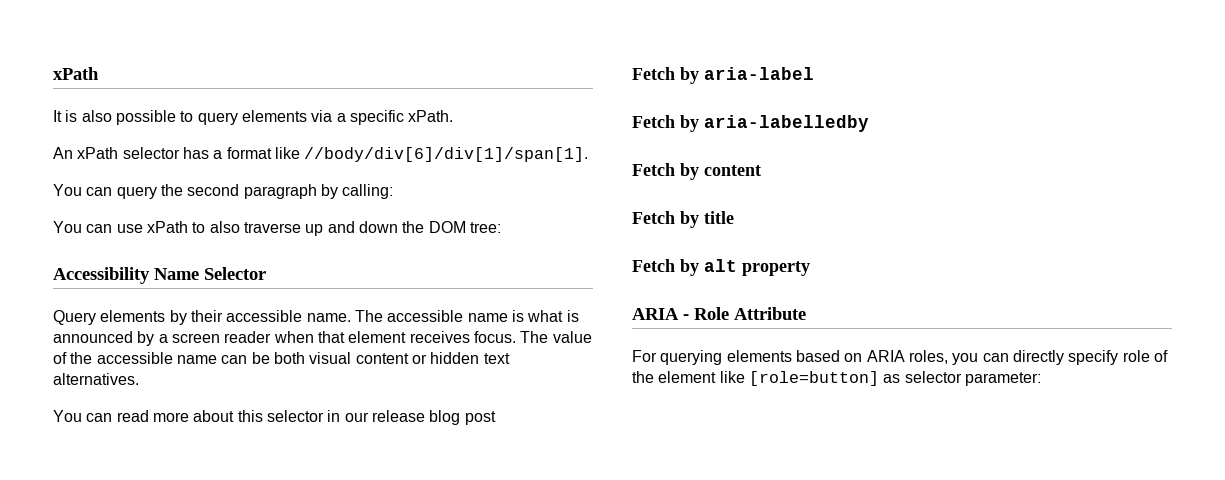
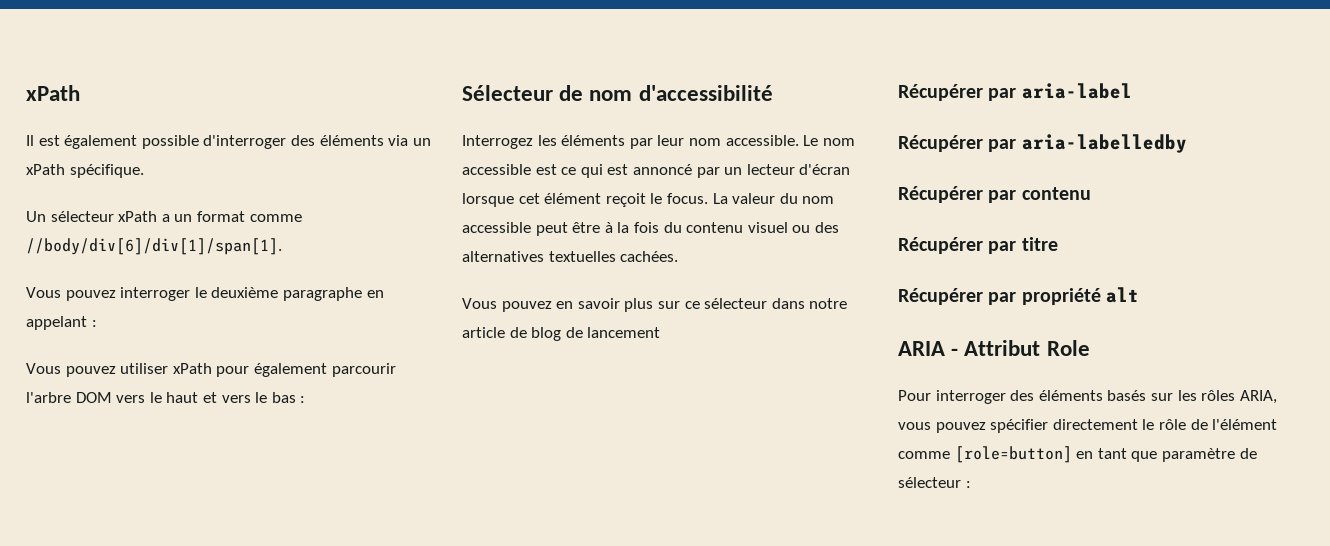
[53,110,454,125] [53,147,589,162] [53,184,394,199] [53,221,501,236] [53,267,266,284] [53,310,579,325] [53,331,592,346] [53,352,510,364] [53,373,139,385] [53,410,496,425] [632,67,699,84] It is also possible to query elements via a specific xPath. // An xPath selector has a format like //body/div[6]/div[1]/span[1]. // You can query the second paragraph by calling: // You can use xPath to also traverse up and down the DOM tree: // Accessibility Name Selector // Query elements by their accessible name. The accessible name is what is announced by a screen reader when that element receives focus. The value of the accessible name can be both visual content or hidden text alternatives. // You can read more about this selector in our release blog post // Fetch by -> [26,135,431,149] [26,164,144,178] [26,211,302,222] [26,238,282,255] [26,287,384,301] [26,316,97,330] [26,363,396,377] [26,392,306,403] [462,85,773,101] [462,135,855,149] [462,164,851,178] [462,193,835,207] [462,222,839,236] [462,251,679,262] [462,298,848,312] [462,327,661,341] [898,84,1017,101] Il est également possible d'interroger des éléments via un xPath spécifique. // Un sélecteur xPath a un format comme //body/div[6]/div[1]/span[1]. // Vous pouvez interroger le deuxième paragraphe en appelant : // Vous pouvez utiliser xPath pour également parcourir l'arbre DOM vers le haut et vers le bas : // Sélecteur de nom d'accessibilité // Interrogez les éléments par leur nom accessible. Le nom accessible est ce qui est annoncé par un lecteur d'écran lorsque cet élément reçoit le focus. La valeur du nom accessible peut être à la fois du contenu visuel ou des alternatives textuelles cachées. // Vous pouvez en savoir plus sur ce sélecteur dans notre article de blog de lancement // Récupérer par
[632,115,699,132] Fetch by -> [898,135,1017,152] Récupérer par
[632,163,761,180] [632,211,734,228] [632,259,699,276] Fetch by content // Fetch by title // Fetch by -> [898,186,1091,203] [898,237,1058,254] [898,288,1101,305] Récupérer par contenu // Récupérer par titre // Récupérer par propriété
[742,261,810,276] property -> (1139, 295) none
(689, 317) none -> [964,340,1041,356] Attribut
[734,307,806,320] [632,350,1168,365] [632,371,1041,386] Attribute // For querying elements based on ARIA roles, you can directly specify role of the element like [role=button] as selector parameter: -> [898,390,1277,404] [898,419,1278,433] [898,446,1257,463] [898,477,971,488] // Pour interroger des éléments basés sur les rôles ARIA, vous pouvez spécifier directement le rôle de l'élément comme [role=button] en tant que paramètre de sélecteur :

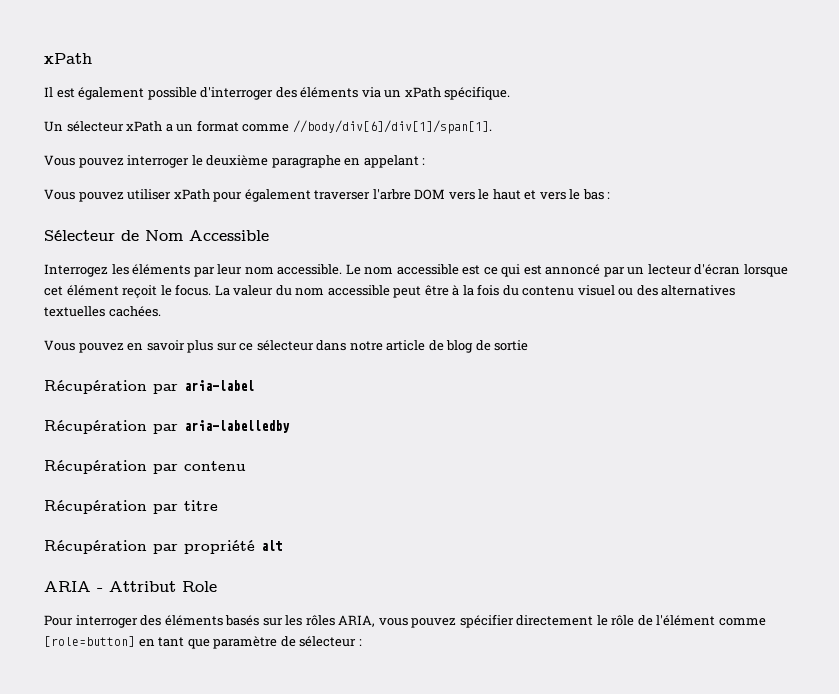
[331,363,396,377] parcourir -> [314,190,371,200] traverser
[589,85,773,101] nom d'accessibilité -> [145,230,269,241] Nom Accessible
[587,327,661,338] [898,84,983,101] lancement // Récupérer -> [494,340,529,351] [44,380,147,394] sortie // Récupération
[898,135,983,152] Récupérer -> [44,420,147,434] Récupération
[898,186,983,203] Récupérer -> [44,460,147,474] Récupération
[898,237,983,254] Récupérer -> [44,500,147,514] Récupération
[898,288,983,305] Récupérer -> [44,540,147,554] Récupération

